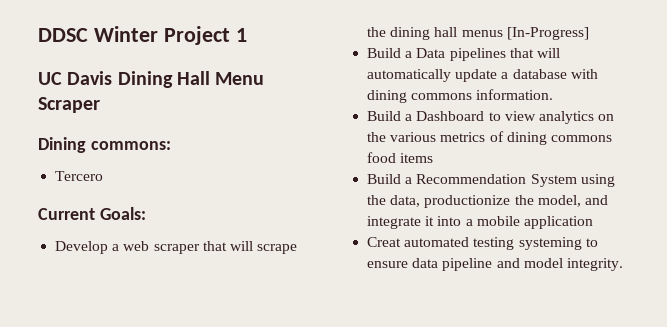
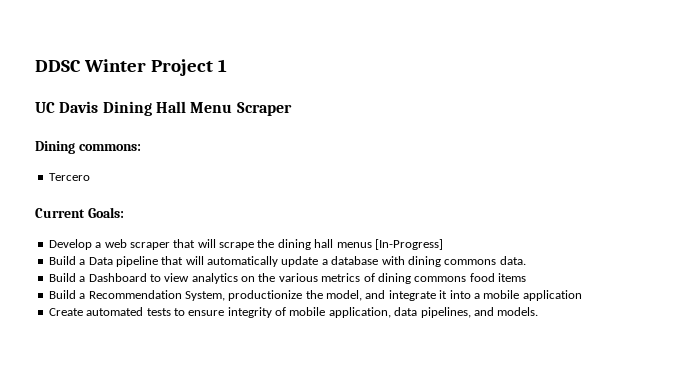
[449,48,506,61] pipelines -> [115,256,158,267] pipeline
[476,89,554,100] information. -> [499,256,526,265] data.
[530,174,615,187] [367,195,421,207] System using the data, -> [184,291,225,301] System,
[367,237,598,250] [367,258,623,271] Creat automated testing systeming to ensure data pipeline and model integrity. -> [48,307,539,318] Create automated tests to ensure integrity of mobile application, data pipelines, and models.

